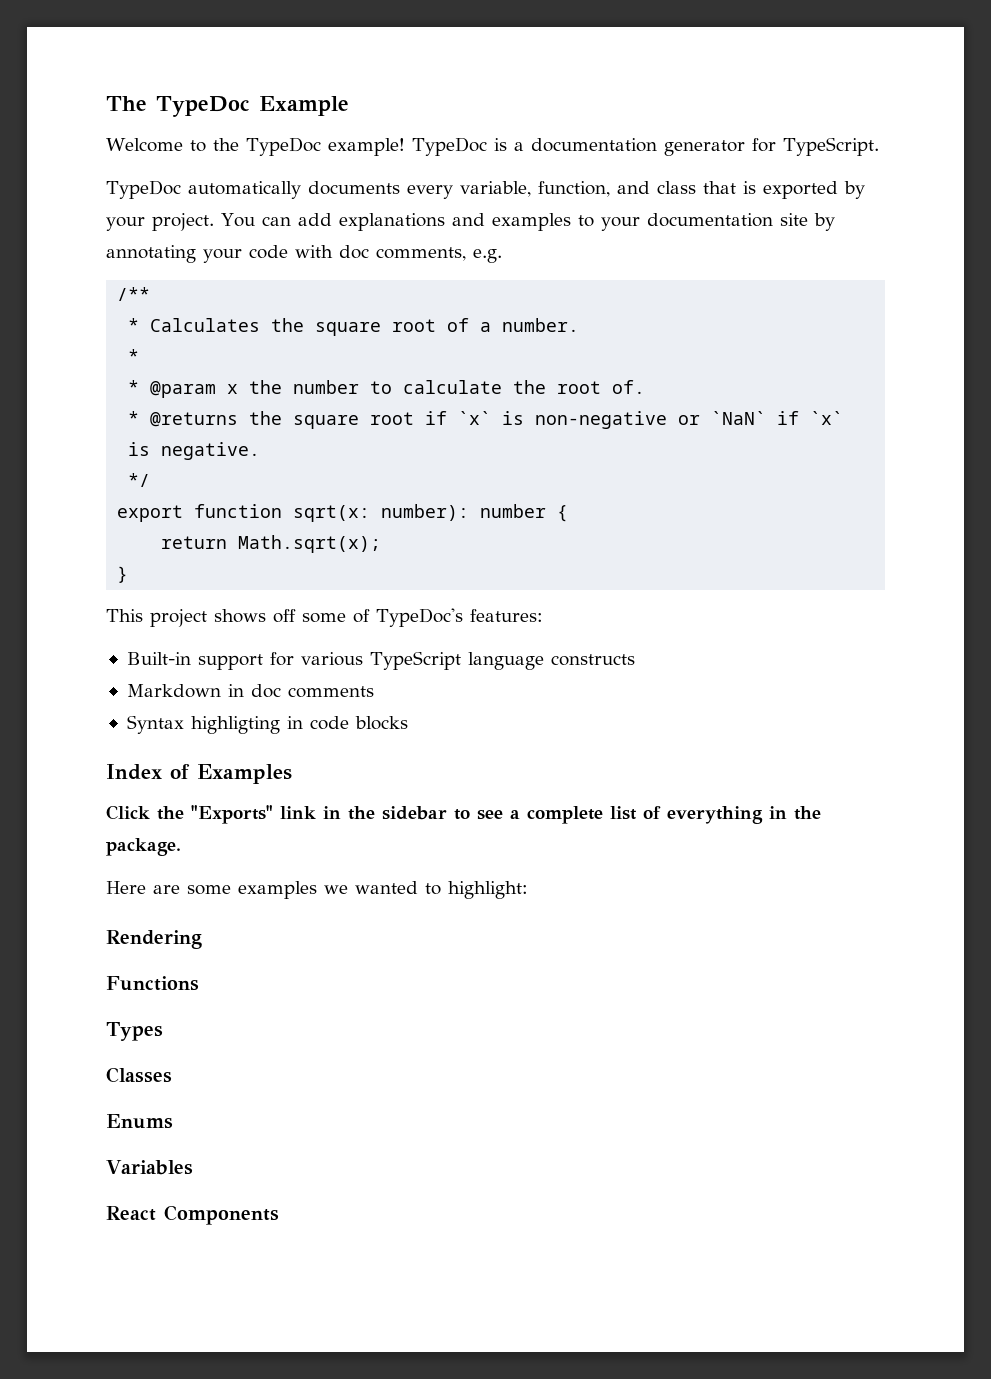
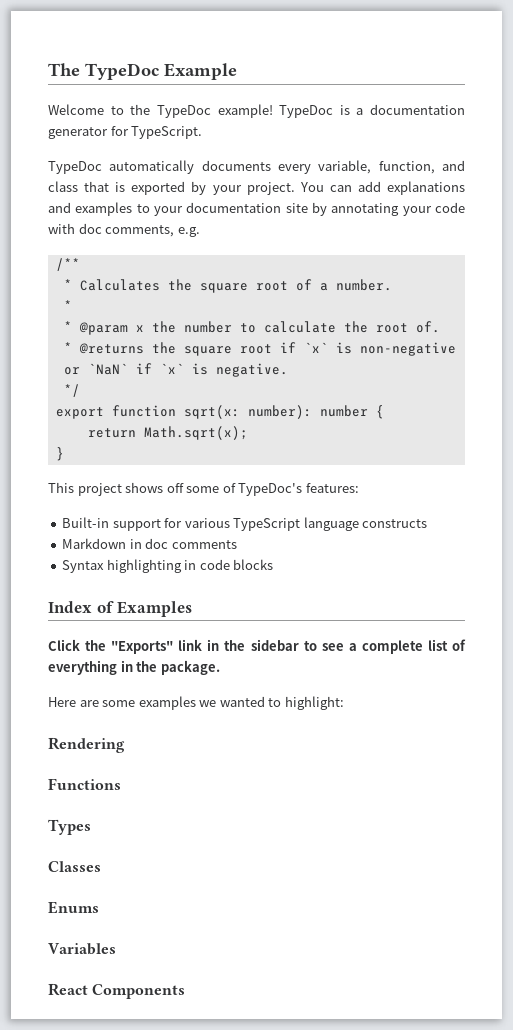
[190,716,280,734] highligting -> [106,559,182,573] highlighting

